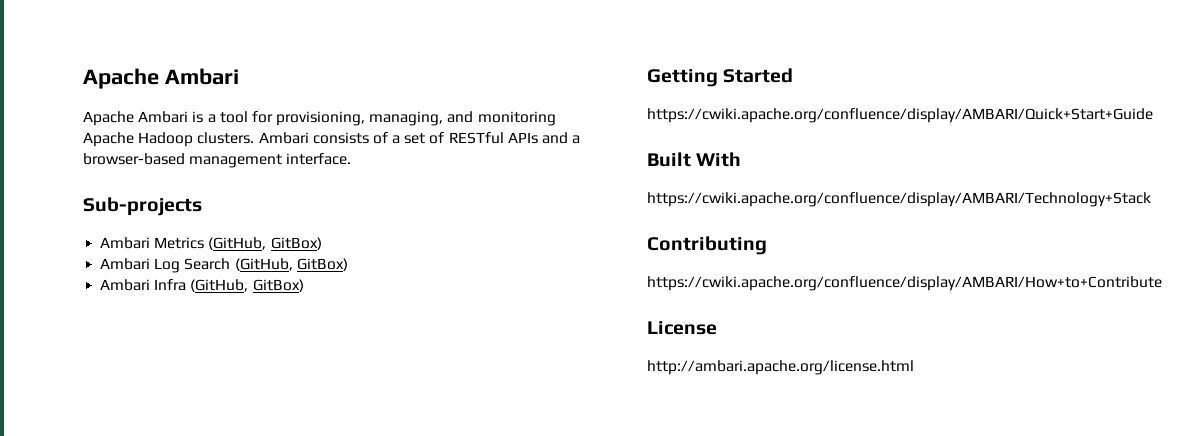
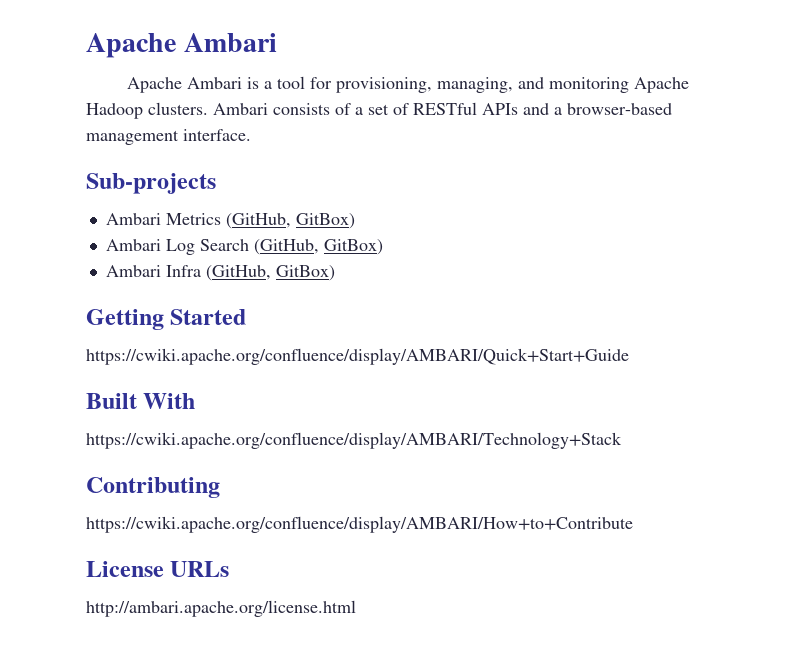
(717, 328) none -> [170,561,230,577] URLs

